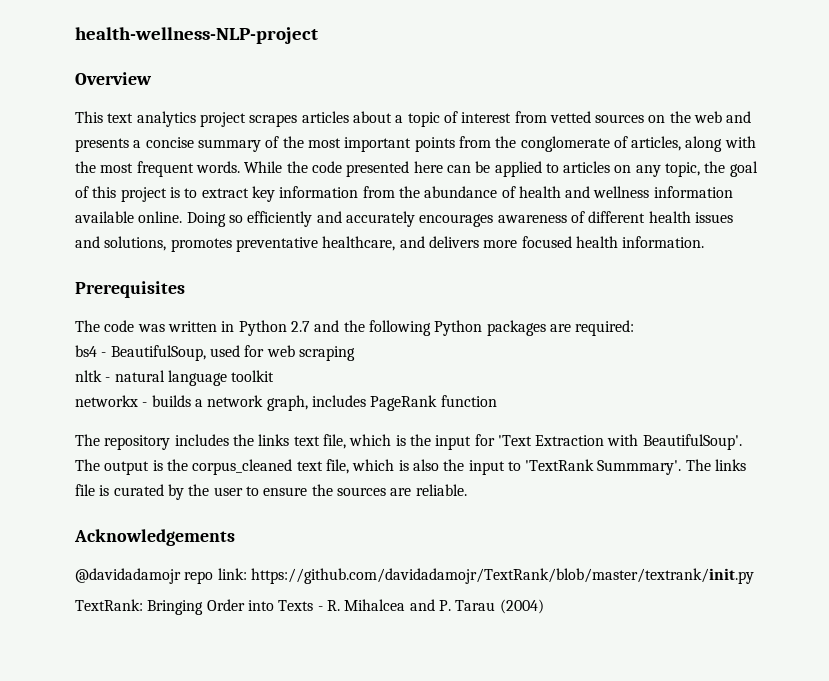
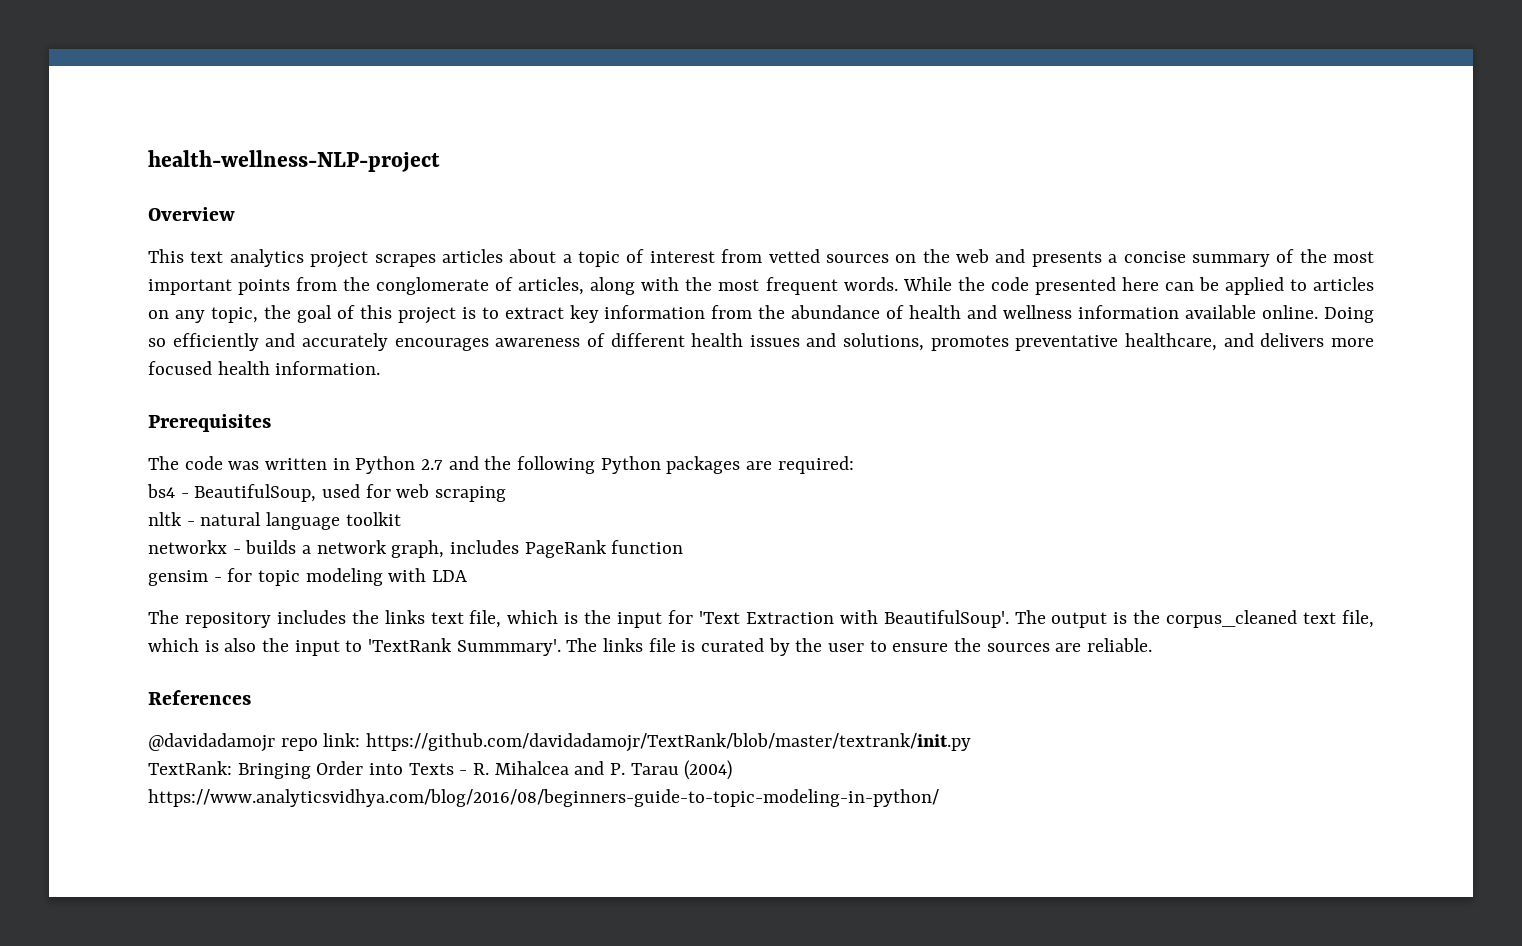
(497, 401) none -> [148,568,468,586] // gensim - for topic modeling with LDA
[74,529,235,546] Acknowledgements -> [148,690,251,705] References
(544, 606) none -> [148,789,939,807] https://www.analyticsvidhya.com/blog/2016/08/beginners-guide-to-topic-modeling-in-python/

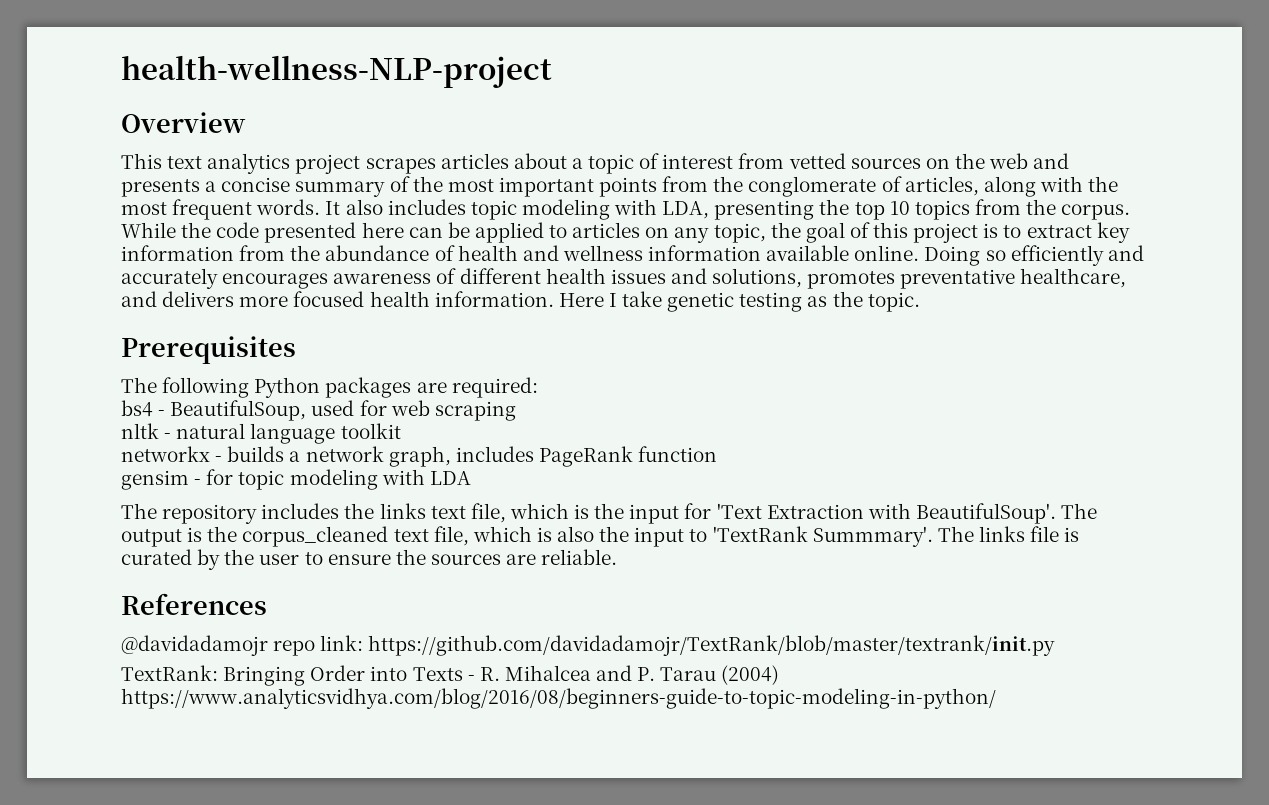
(898, 284) none -> [325,199,1131,220] It also includes topic modeling with LDA, presenting the top 10 topics from the corpus.
[148,414,271,432] [148,456,512,474] // Prerequisites // The code was written in Python 2.7 and the -> [558,291,920,312] [121,336,296,364] [121,377,157,393] Here I take genetic testing as the topic. // Prerequisites // The

